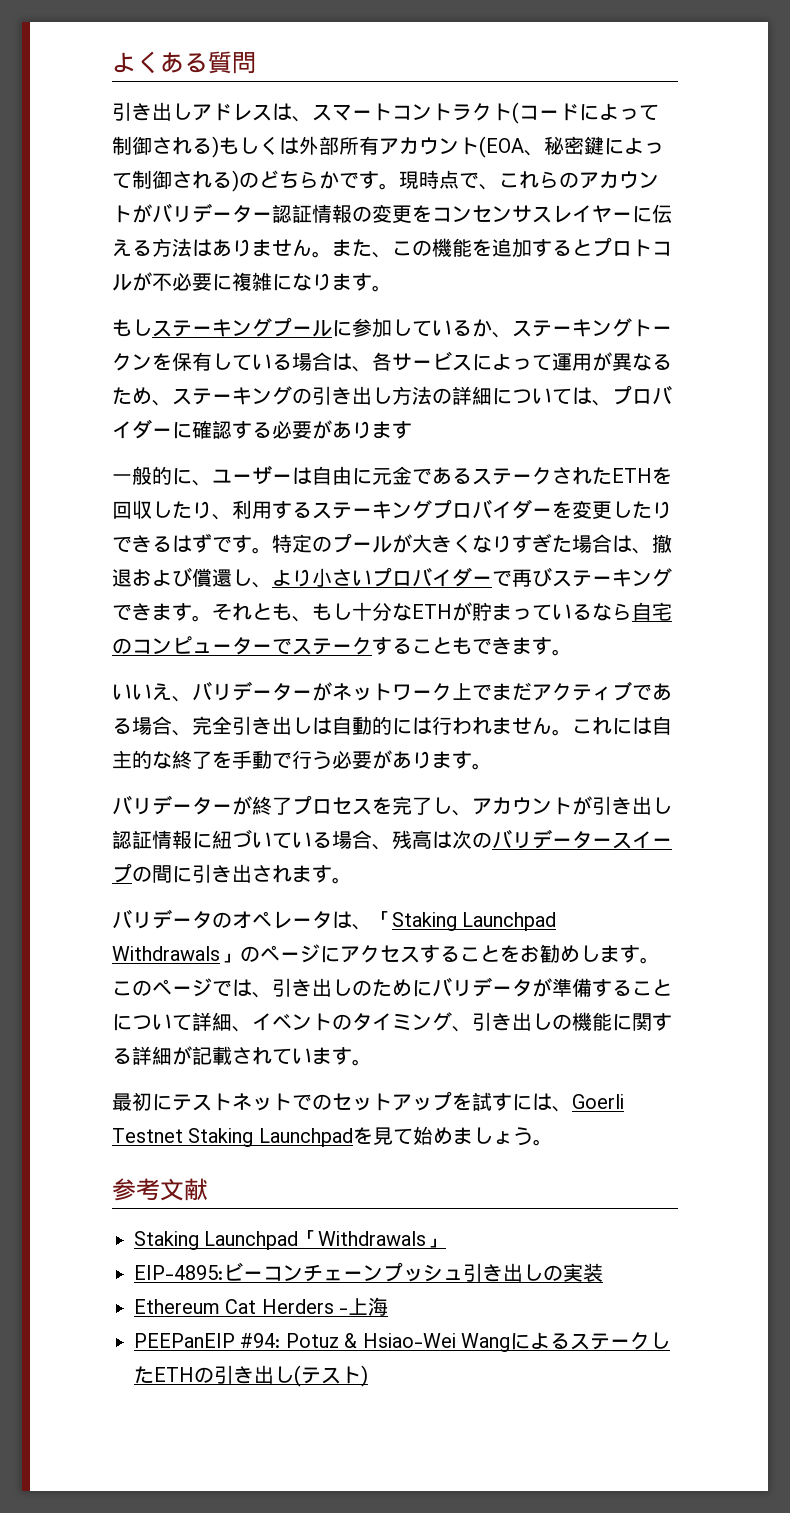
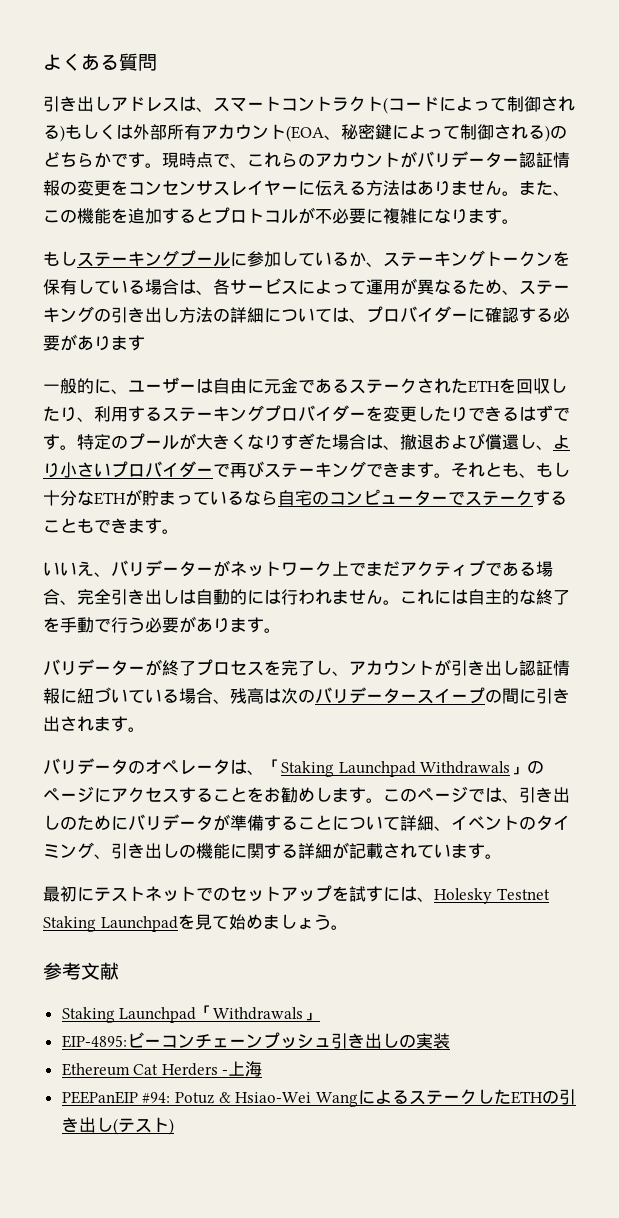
[572,1094,624,1109] Goerli -> [434,888,492,904] Holesky

